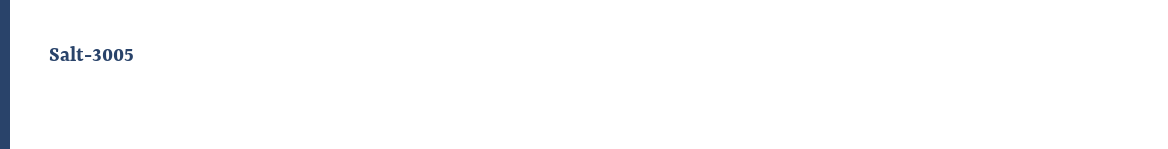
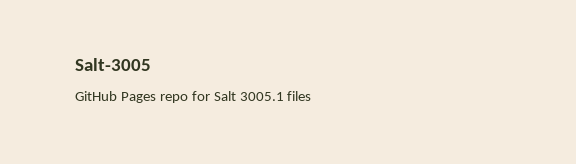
(134, 53) none -> [75,91,312,103] // GitHub Pages repo for Salt 3005.1 files

